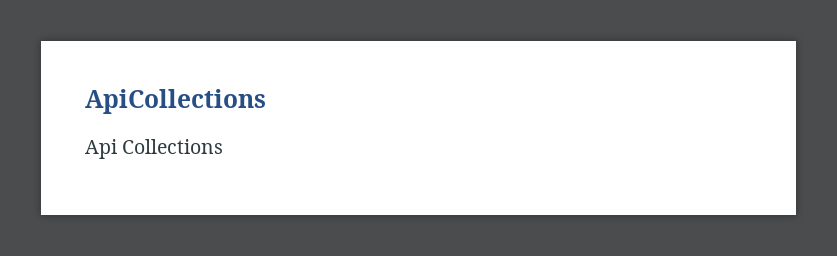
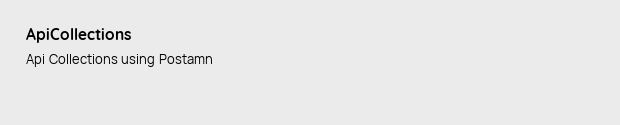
(224, 146) none -> [121,54,213,67] using Postamn

